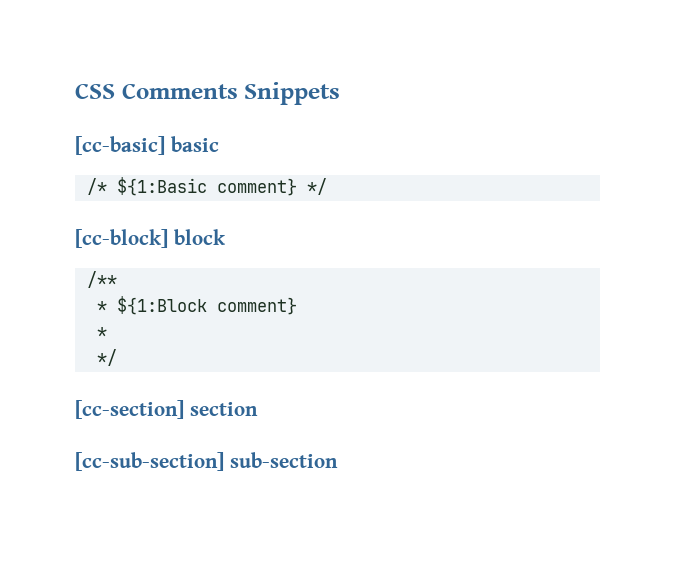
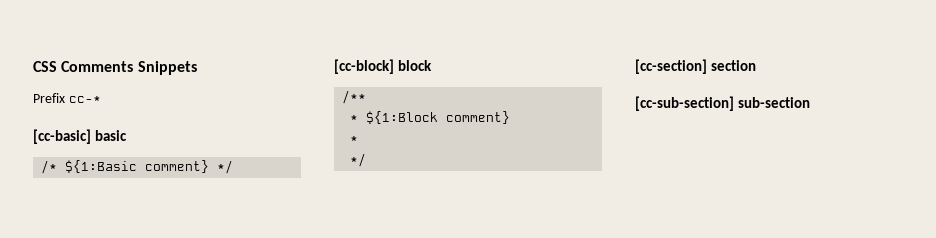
(341, 93) none -> [33,93,101,103] // Prefix cc-*

